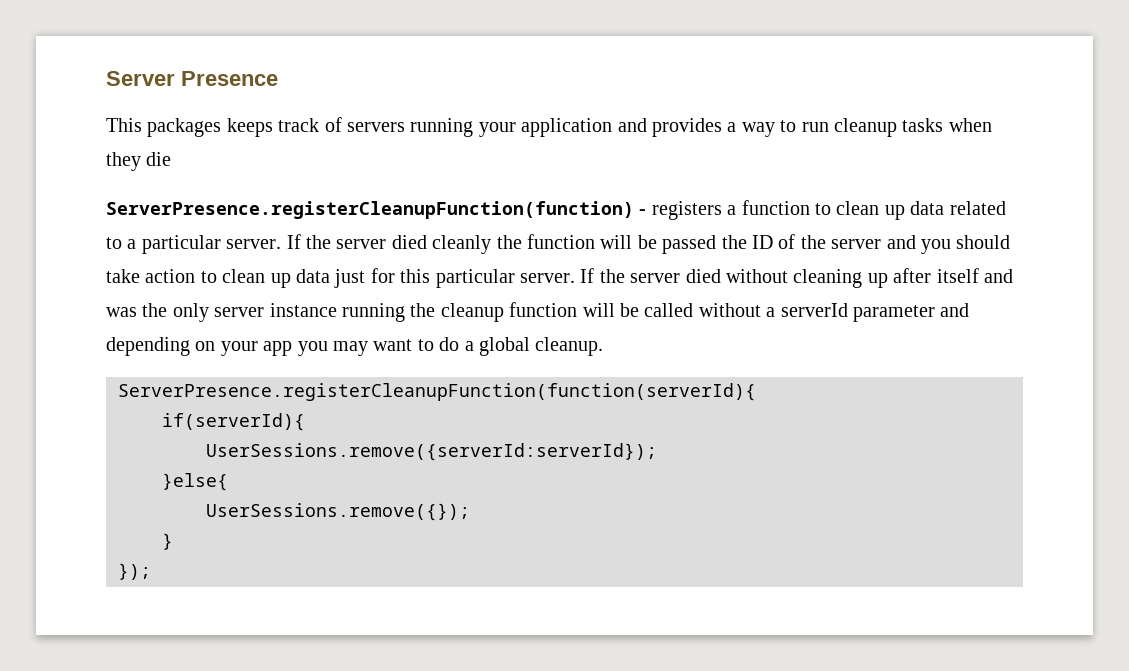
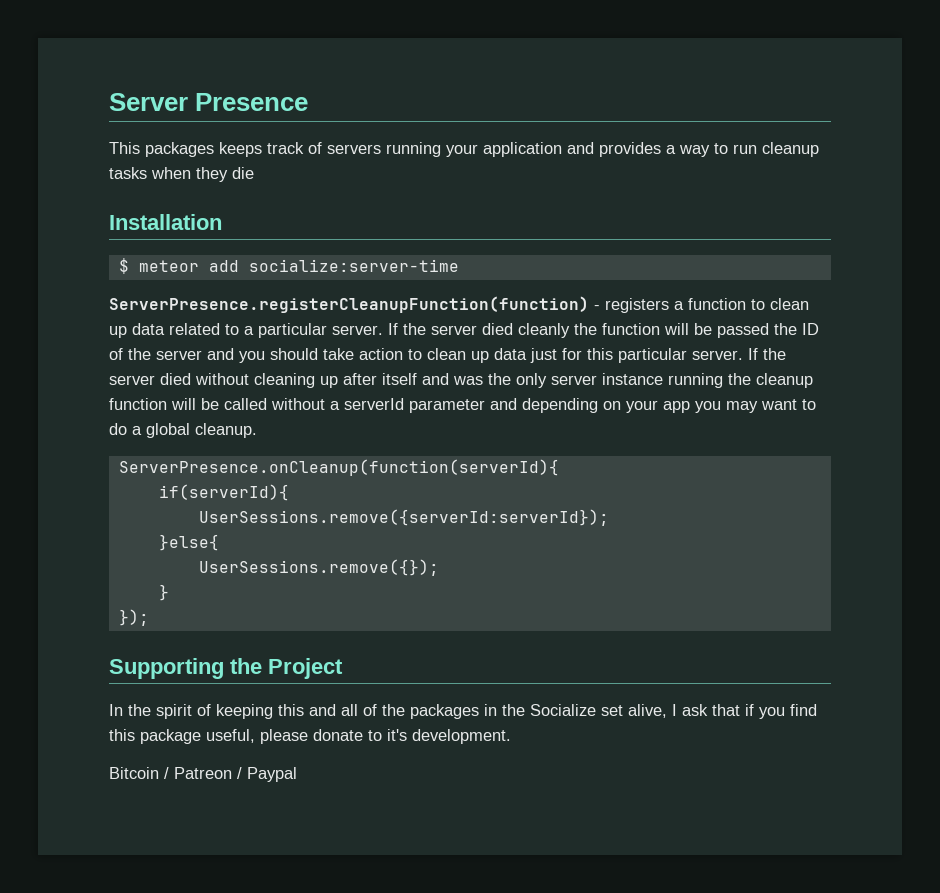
(172, 159) none -> [109,214,222,230] [118,258,459,274] // Installation // $ meteor add socialize:server-time
[118,383,756,401] ServerPresence.registerCleanupFunction(function(serverId){ -> [118,459,559,476] ServerPresence.onCleanup(function(serverId){
(151, 571) none -> [109,658,343,679] [109,704,817,719] [109,729,511,744] [109,767,297,782] // Supporting the Project // In the spirit of keeping this and all of the packages in the Socialize set alive, I ask that if you find this package useful, please donate to it's development. // Bitcoin / Patreon / Paypal

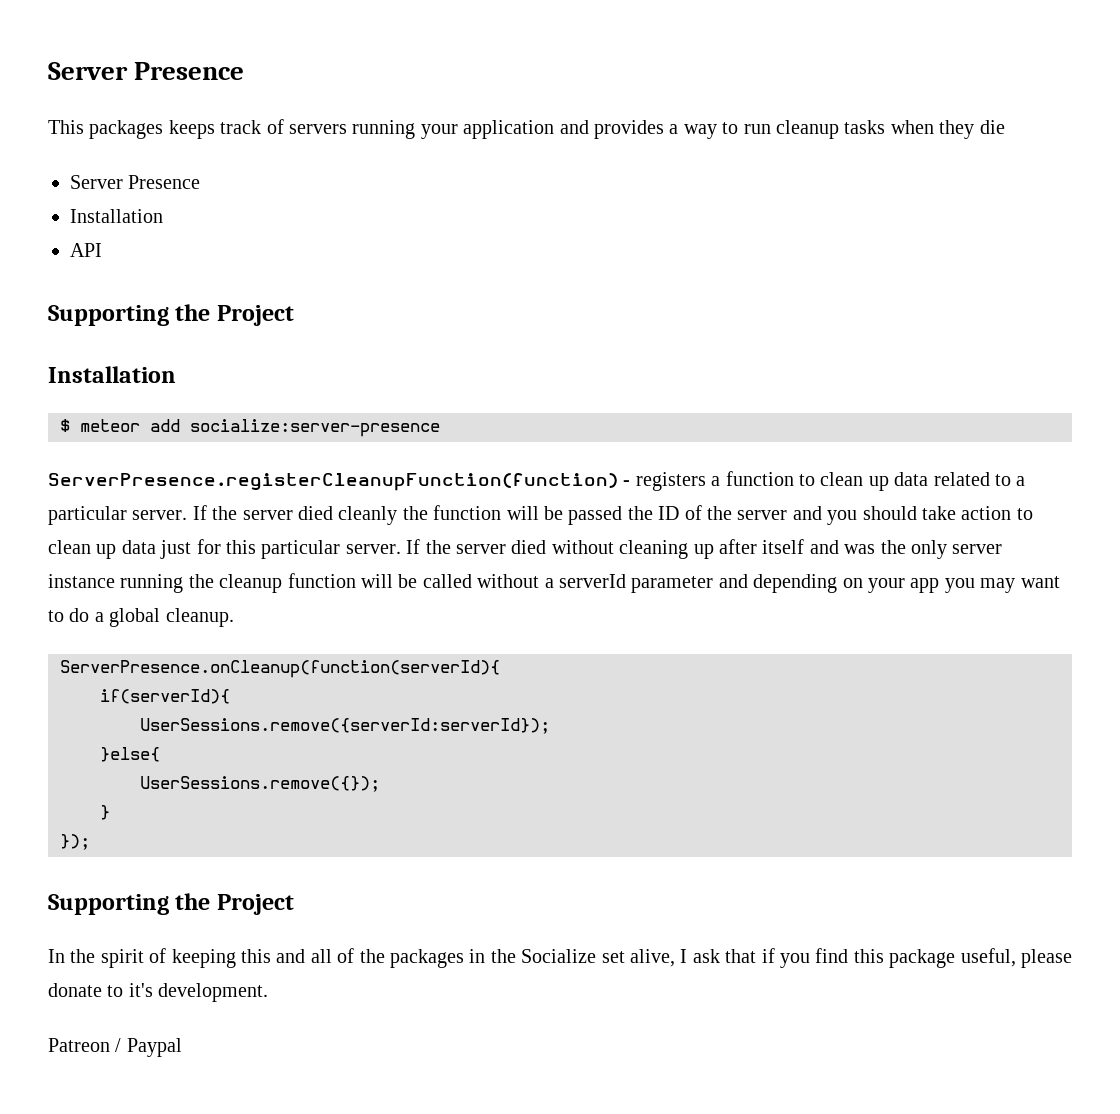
(254, 173) none -> [70,175,201,189] [70,209,163,223] [70,243,102,257] [48,304,294,326] // Server Presence // Installation // API // Supporting the Project
[248,259,459,272] socialize:server-time -> [190,419,440,437] socialize:server-presence
[109,767,169,779] Bitcoin / -> (269, 992) none

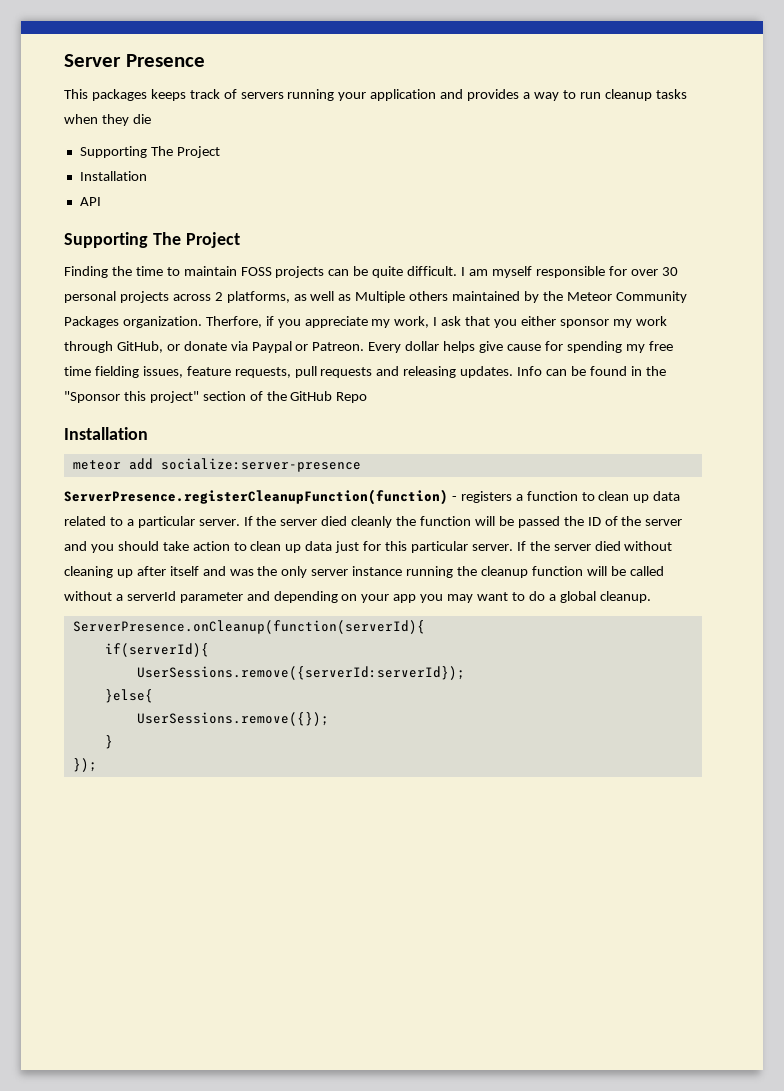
[70,175,201,189] Server Presence -> [79,146,220,158] Supporting The Project
[175,304,294,326] [48,366,176,383] [60,419,70,432] the Project // Installation // $ -> [152,232,240,248] [64,266,678,278] [64,291,687,303] [64,316,667,328] [64,341,673,353] [64,366,666,378] [64,391,368,403] [64,427,148,440] The Project // Finding the time to maintain FOSS projects can be quite difficult. I am myself responsible for over 30 personal projects across 2 platforms, as well as Multiple others maintained by the Meteor Community Packages organization. Therfore, if you appreciate my work, I ask that you either sponsor my work through GitHub, or donate via Paypal or Patreon. Every dollar helps give cause for spending my free time fielding issues, feature requests, pull requests and releasing updates. Info can be found in the "Sponsor this project" section of the GitHub Repo // Installation //
[48,893,294,915] [48,948,1072,968] [48,983,269,1002] [48,1038,182,1057] // Supporting the Project // In the spirit of keeping this and all of the packages in the Socialize set alive, I ask that if you find this package useful, please donate to it's development. // Patreon / Paypal -> (97, 765) none

